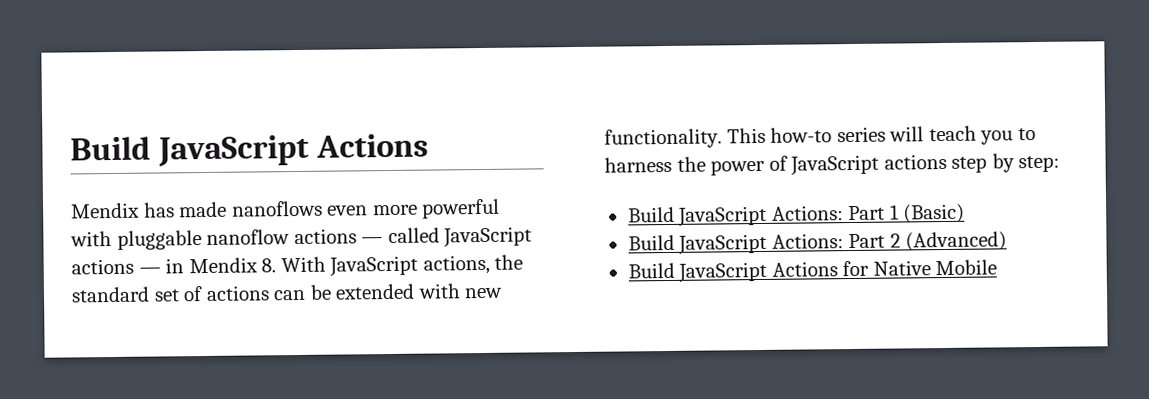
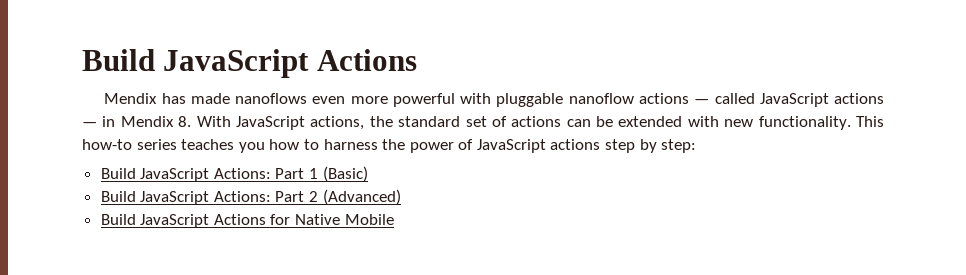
[889,125,1014,145] will teach you -> [181,139,300,153] teaches you how

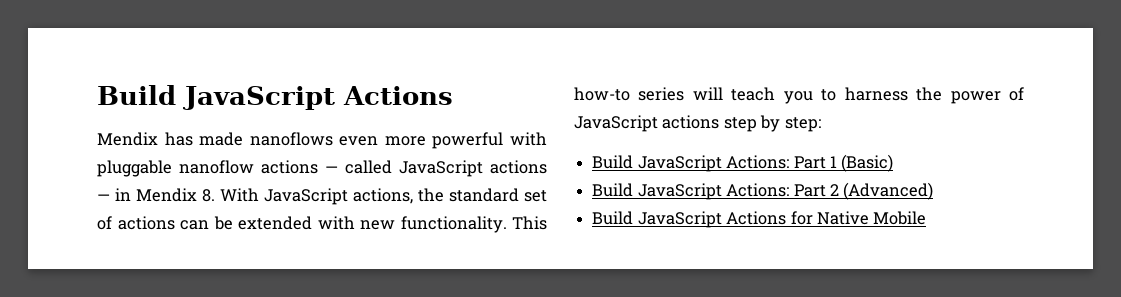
[181,139,300,153] teaches you how -> [692,87,813,104] will teach you

